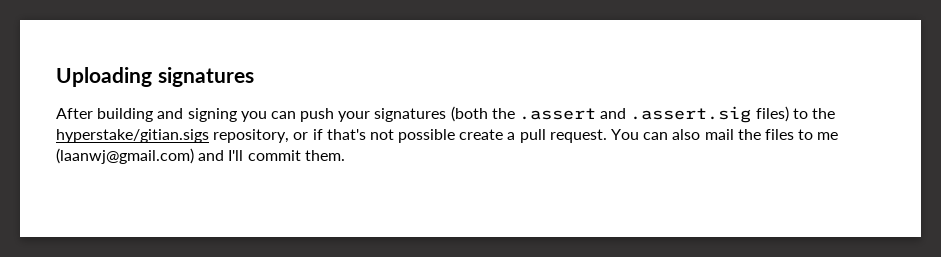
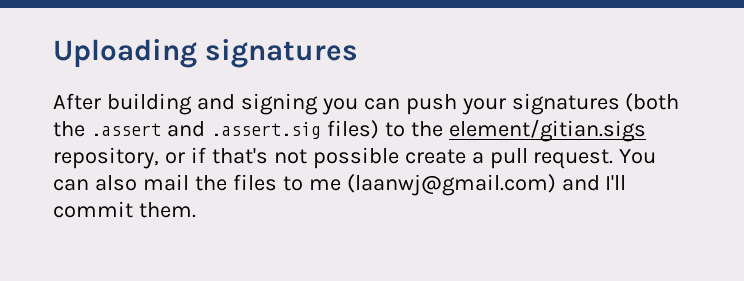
[56,129,209,143] hyperstake/gitian.sigs -> [448,119,646,142] element/gitian.sigs

